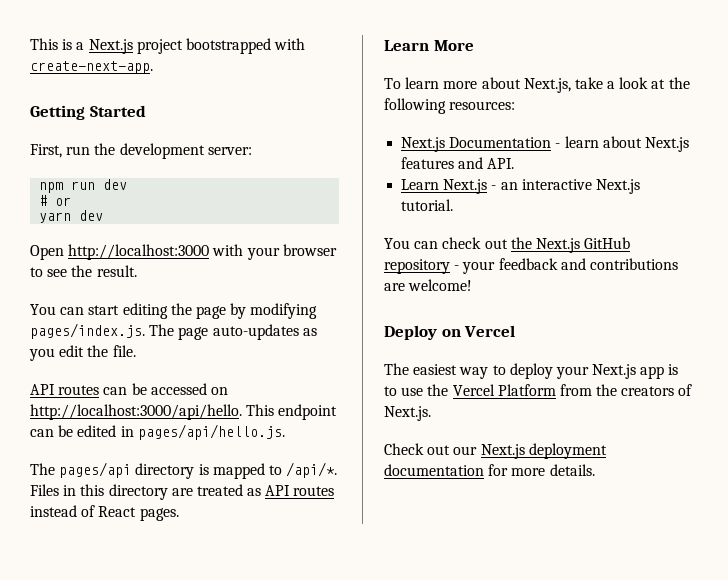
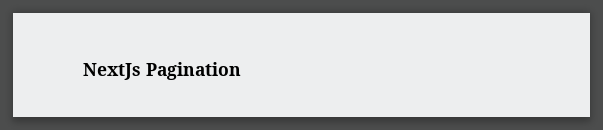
[30,38,306,54] [30,61,153,74] [30,105,146,120] [30,143,252,159] [39,179,128,193] [39,195,72,206] [39,210,104,223] [30,244,337,260] [30,265,137,277] [30,303,318,319] [30,323,317,340] [29,345,136,361] [30,383,228,395] [30,404,338,420] [30,424,285,440] [30,462,338,479] [30,484,335,500] [30,505,179,521] [384,40,474,51] [384,77,690,93] [384,98,516,114] [401,136,689,152] [401,157,515,169] [401,179,640,194] [401,199,454,211] [384,237,631,253] [384,258,678,274] [384,279,473,291] [384,325,516,340] [384,363,679,379] [384,384,693,396] [384,406,431,421] [384,443,607,459] [384,464,595,476] This is a Next.js project bootstrapped with create-next-app. // Getting Started // First, run the development server: // npm run dev // # or // yarn dev // Open http://localhost:3000 with your browser to see the result. // You can start editing the page by modifying pages/index.js. The page auto-updates as you edit the file. // API routes can be accessed on http://localhost:3000/api/hello. This endpoint can be edited in pages/api/hello.js. // The pages/api directory is mapped to /api/*. Files in this directory are treated as API routes instead of React pages. // Learn More // To learn more about Next.js, take a look at the following resources: // Next.js Documentation - learn about Next.js features and API. // Learn Next.js - an interactive Next.js tutorial. // You can check out the Next.js GitHub repository - your feedback and contributions are welcome! // Deploy on Vercel // The easiest way to deploy your Next.js app is to use the Vercel Platform from the creators of Next.js. // Check out our Next.js deployment documentation for more details. -> [83,62,241,80] NextJs Pagination

